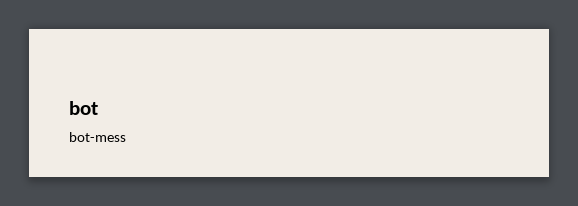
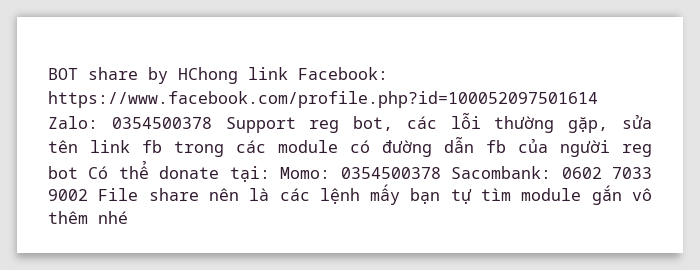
[69,101,98,115] [69,132,126,142] bot // bot-mess -> [48,67,388,84] [48,91,598,108] [48,112,652,133] [48,136,652,157] [48,160,652,182] [48,184,652,205] [48,211,128,224] BOT share by HChong link Facebook: https://www.facebook.com/profile.php?id=100052097501614 Zalo: 0354500378 Support reg bot, các lỗi thường gặp, sửa tên link fb trong các module có đường dẫn fb của người reg bot Có thể donate tại: Momo: 0354500378 Sacombank: 0602 7033 9002 File share nên là các lệnh mấy bạn tự tìm module gắn vô thêm nhé

